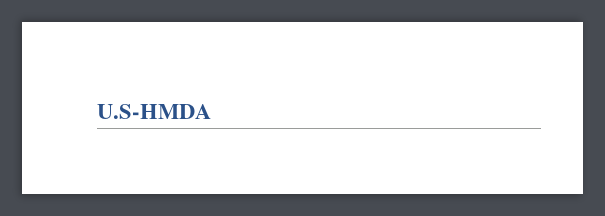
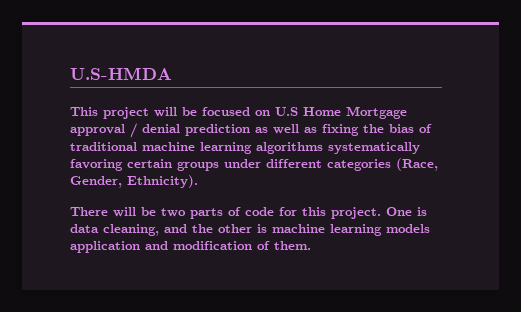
(211, 111) none -> [70,106,407,119] [70,123,432,138] [70,142,420,154] [70,158,438,171] [70,175,198,188] [70,207,427,219] [70,224,430,236] [70,241,311,253] // This project will be focused on U.S Home Mortgage approval / denial prediction as well as fixing the bias of traditional machine learning algorithms systematically favoring certain groups under different categories (Race, Gender, Ethnicity). // There will be two parts of code for this project. One is data cleaning, and the other is machine learning models application and modification of them.

